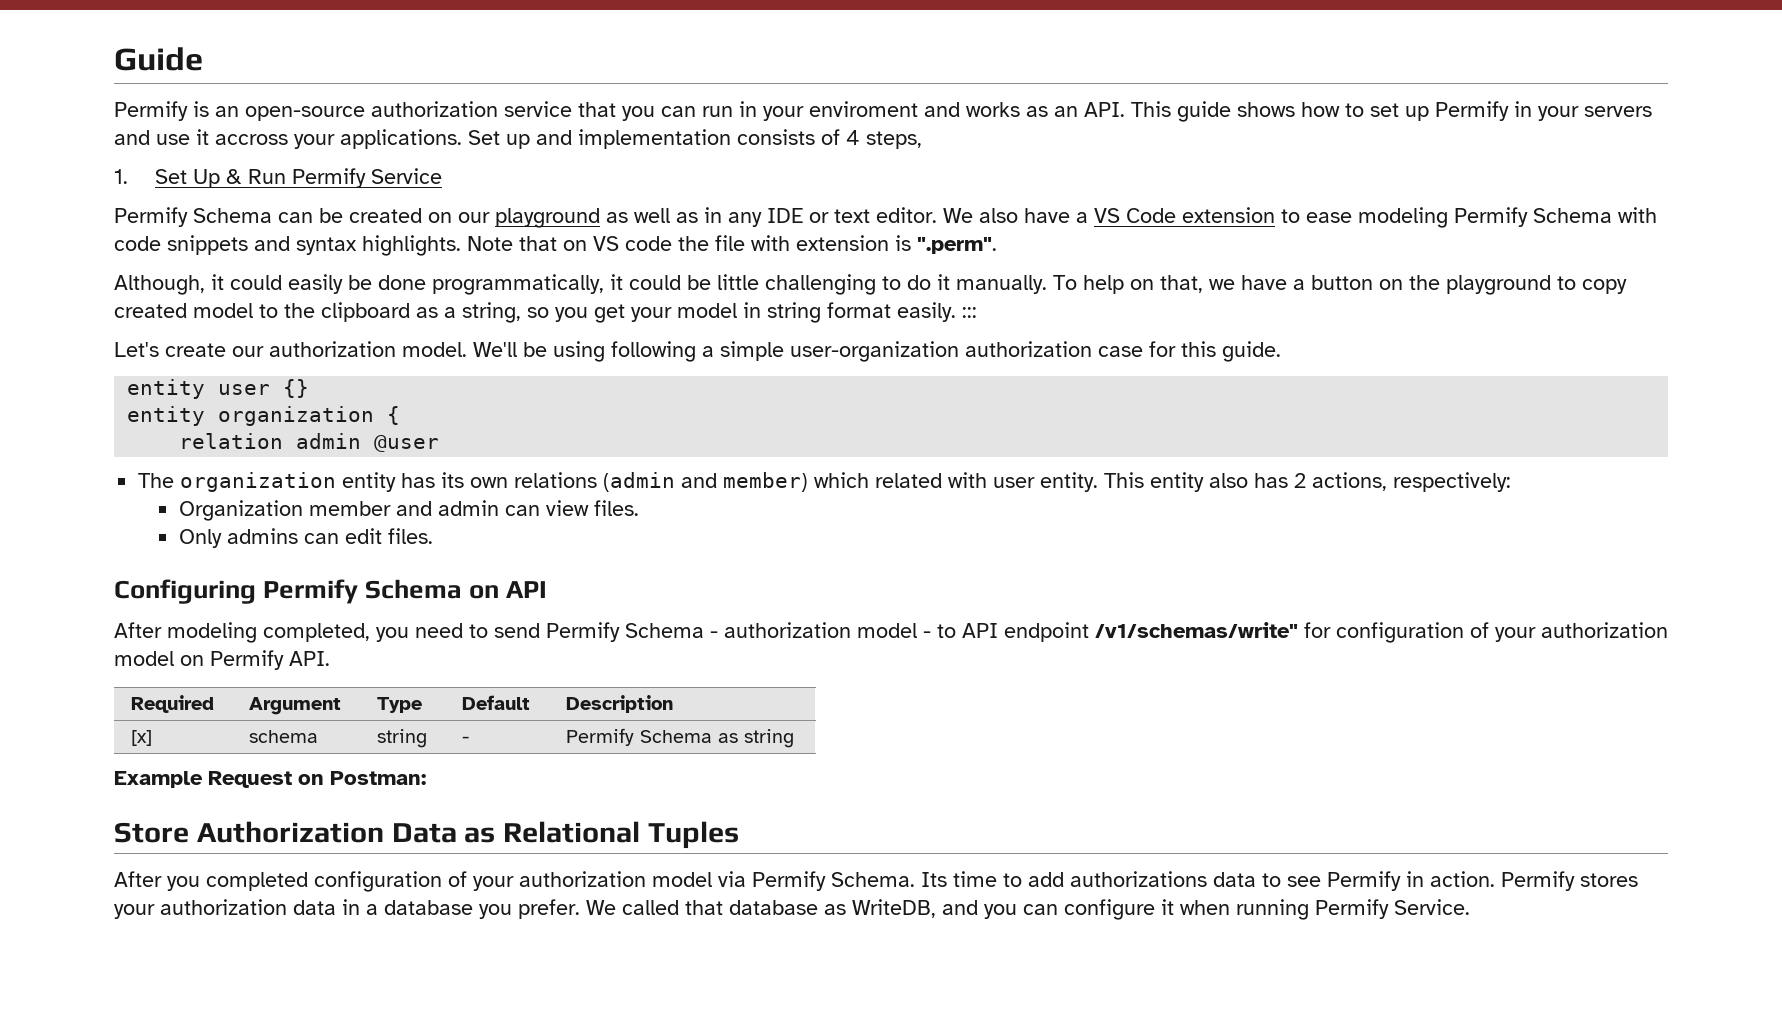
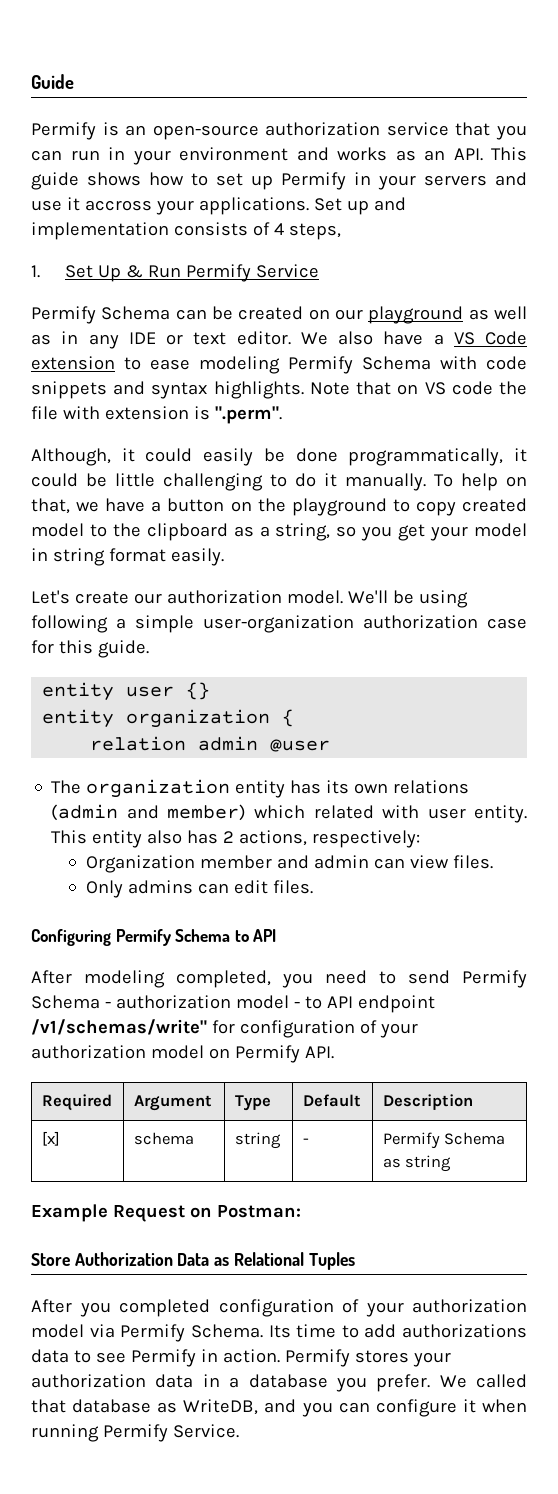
[809,101,918,117] enviroment -> [179,147,288,161] environment
[962,307,977,318] ::: -> (224, 557) none
[469,585,500,599] on -> [234,930,249,942] to

